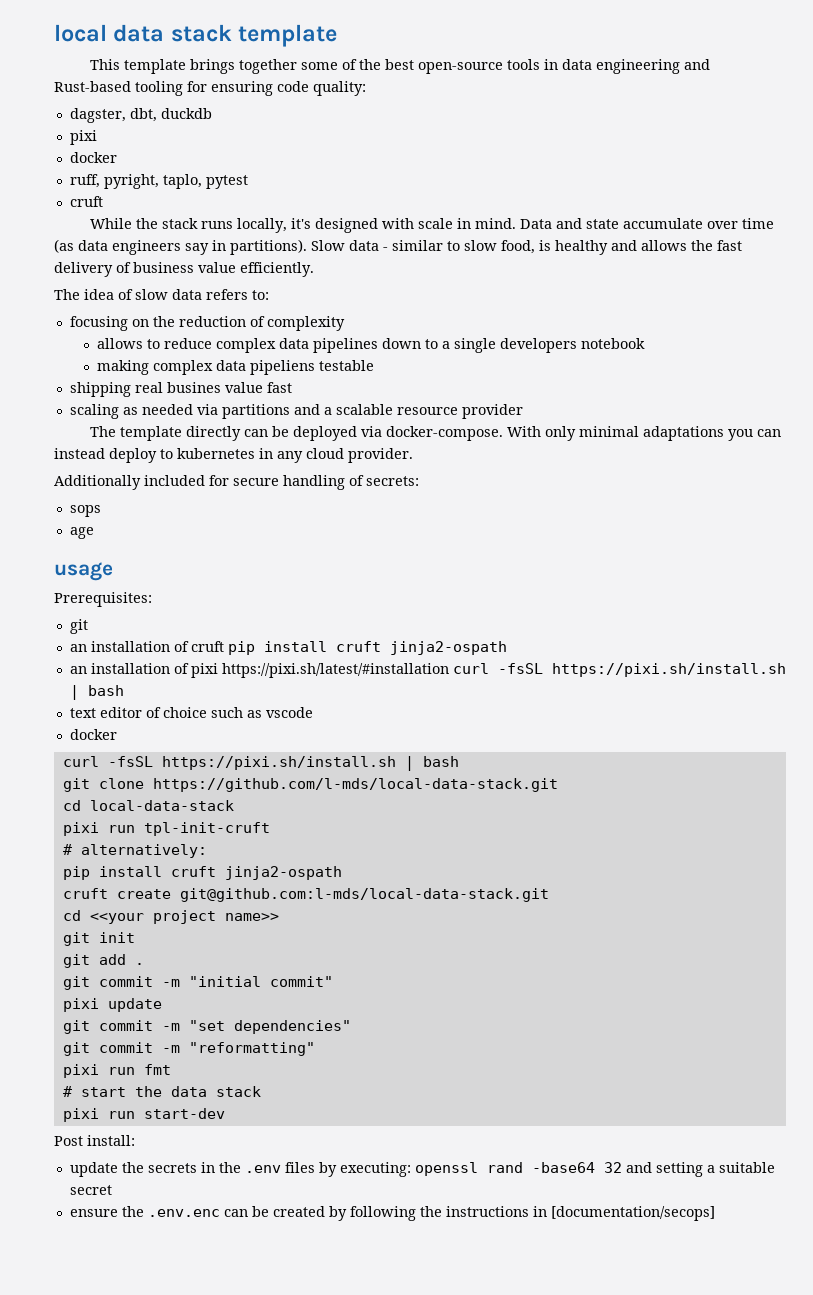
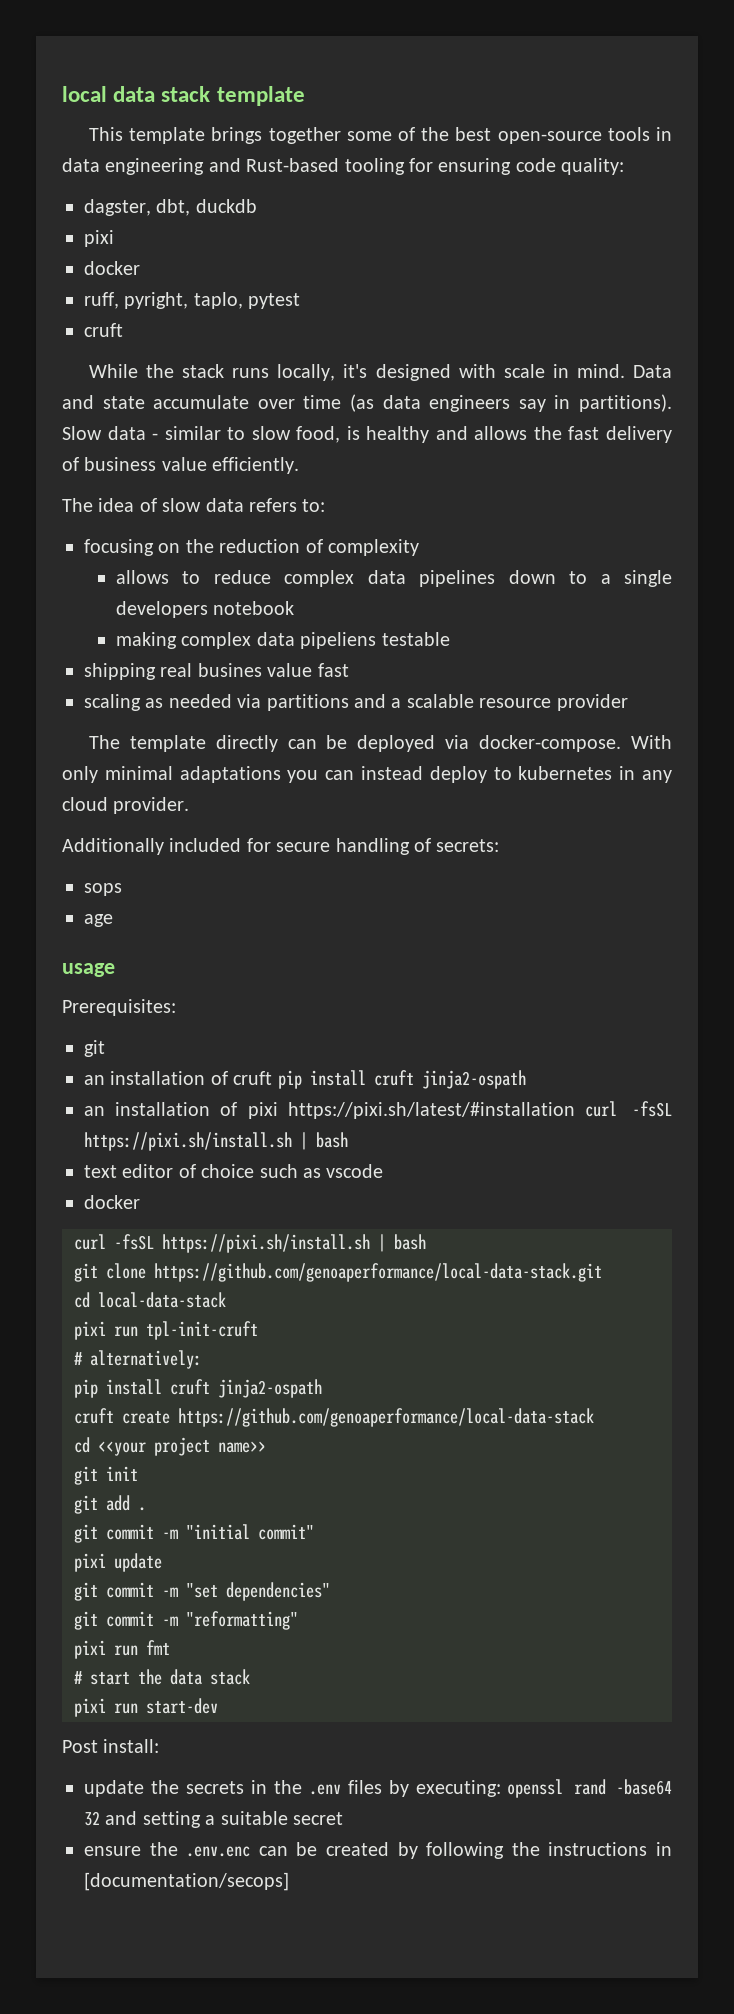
[152,778,558,792] https://github.com/l-mds/local-data-stack.git -> [154,1263,602,1282] https://github.com/genoaperformance/local-data-stack.git
[179,888,549,902] git@github.com:l-mds/local-data-stack.git -> [178,1408,594,1427] https://github.com/genoaperformance/local-data-stack

